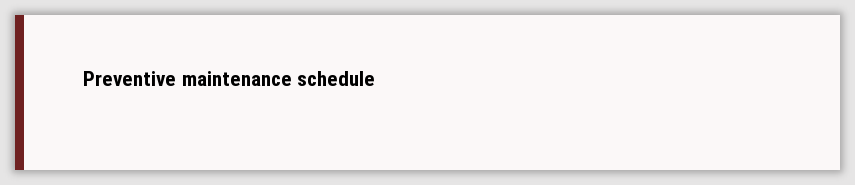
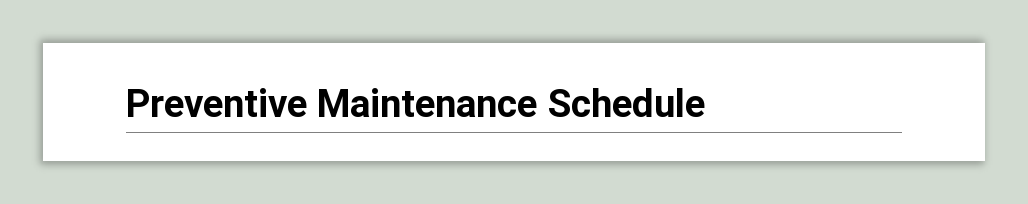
[181,71,376,86] maintenance schedule -> [317,88,705,117] Maintenance Schedule

